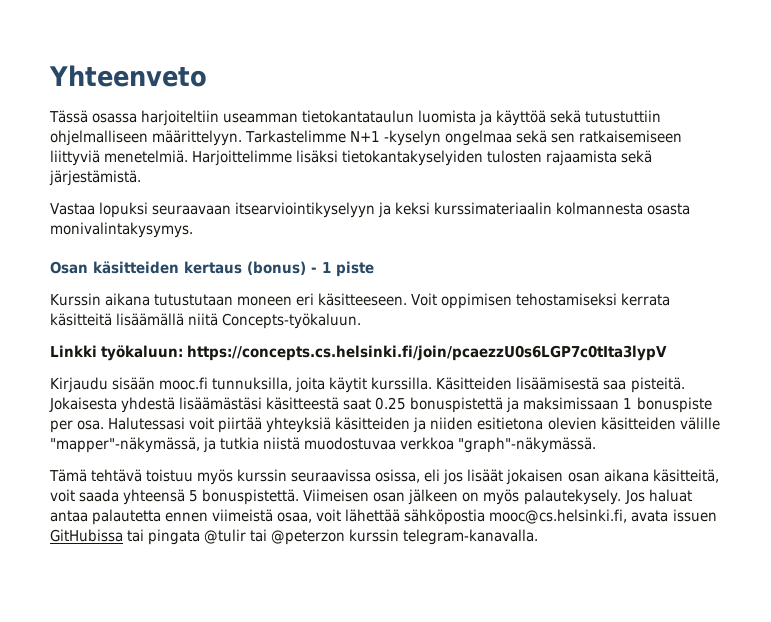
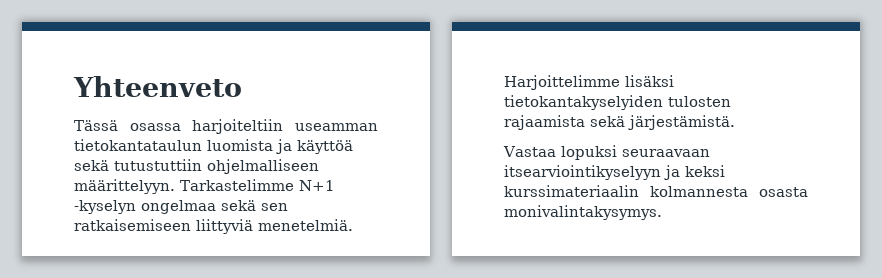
[50,261,374,277] [50,293,671,309] [50,313,362,329] [50,345,668,361] [50,377,685,393] [49,397,712,413] [50,417,720,433] [50,437,597,453] [49,469,719,485] [50,489,692,505] [50,509,717,525] [50,529,539,545] // Osan käsitteiden kertaus (bonus) - 1 piste // Kurssin aikana tutustutaan moneen eri käsitteeseen. Voit oppimisen tehostamiseksi kerrata käsitteitä lisäämällä niitä Concepts-työkaluun. // Linkki työkaluun: https://concepts.cs.helsinki.fi/join/pcaezzU0s6LGP7c0tIta3lypV // Kirjaudu sisään mooc.fi tunnuksilla, joita käytit kurssilla. Käsitteiden lisäämisestä saa pisteitä. Jokaisesta yhdestä lisäämästäsi käsitteestä saat 0.25 bonuspistettä ja maksimissaan 1 bonuspiste per osa. Halutessasi voit piirtää yhteyksiä käsitteiden ja niiden esitietona olevien käsitteiden välille "mapper"-näkymässä, ja tutkia niistä muodostuvaa verkkoa "graph"-näkymässä. // Tämä tehtävä toistuu myös kurssin seuraavissa osissa, eli jos lisäät jokaisen osan aikana käsitteitä, voit saada yhteensä 5 bonuspistettä. Viimeisen osan jälkeen on myös palautekysely. Jos haluat antaa palautetta ennen viimeistä osaa, voit lähettää sähköpostia mooc@cs.helsinki.fi, avata issuen GitHubissa tai pingata @tulir tai @peterzon kurssin telegram-kanavalla. -> (662, 212) none

